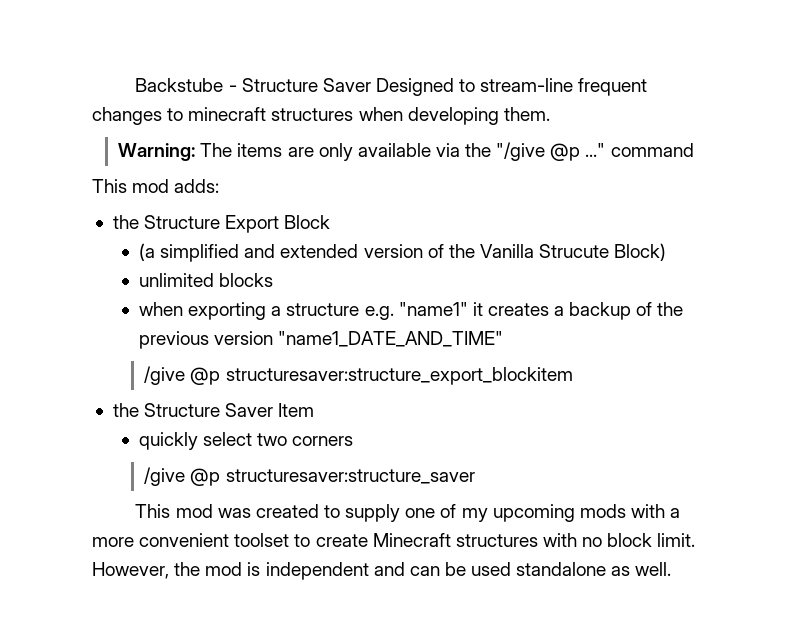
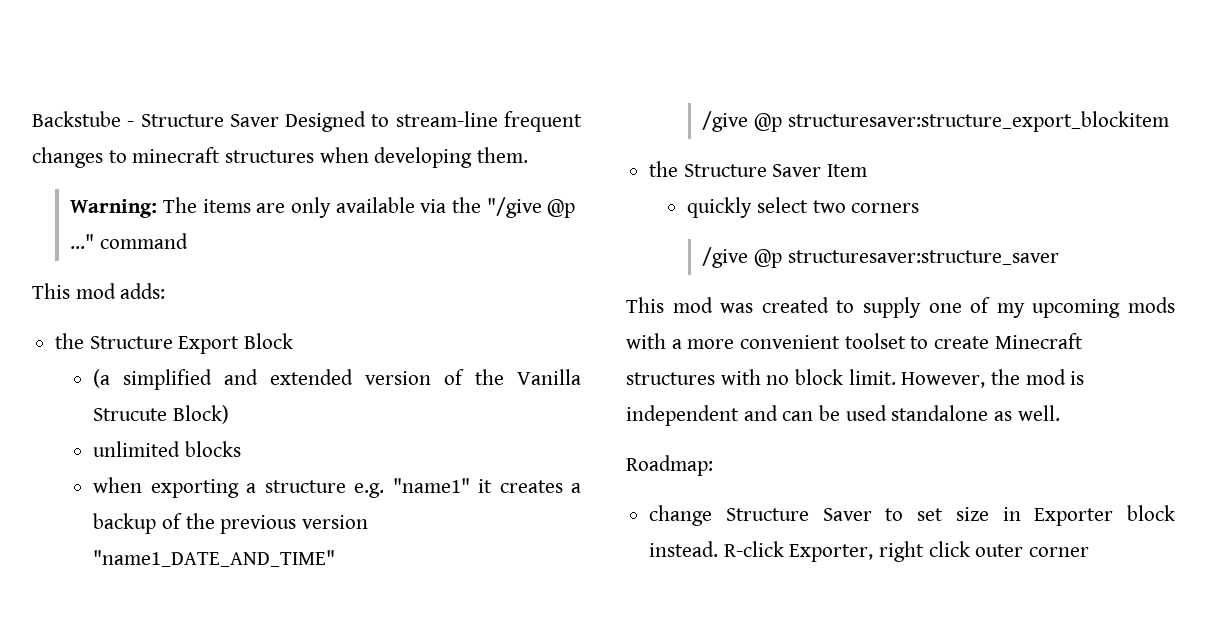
(672, 569) none -> [626,455,713,476] [649,505,1175,526] [649,541,1090,562] // Roadmap: // change Structure Saver to set size in Exporter block instead. R-click Exporter, right click outer corner

